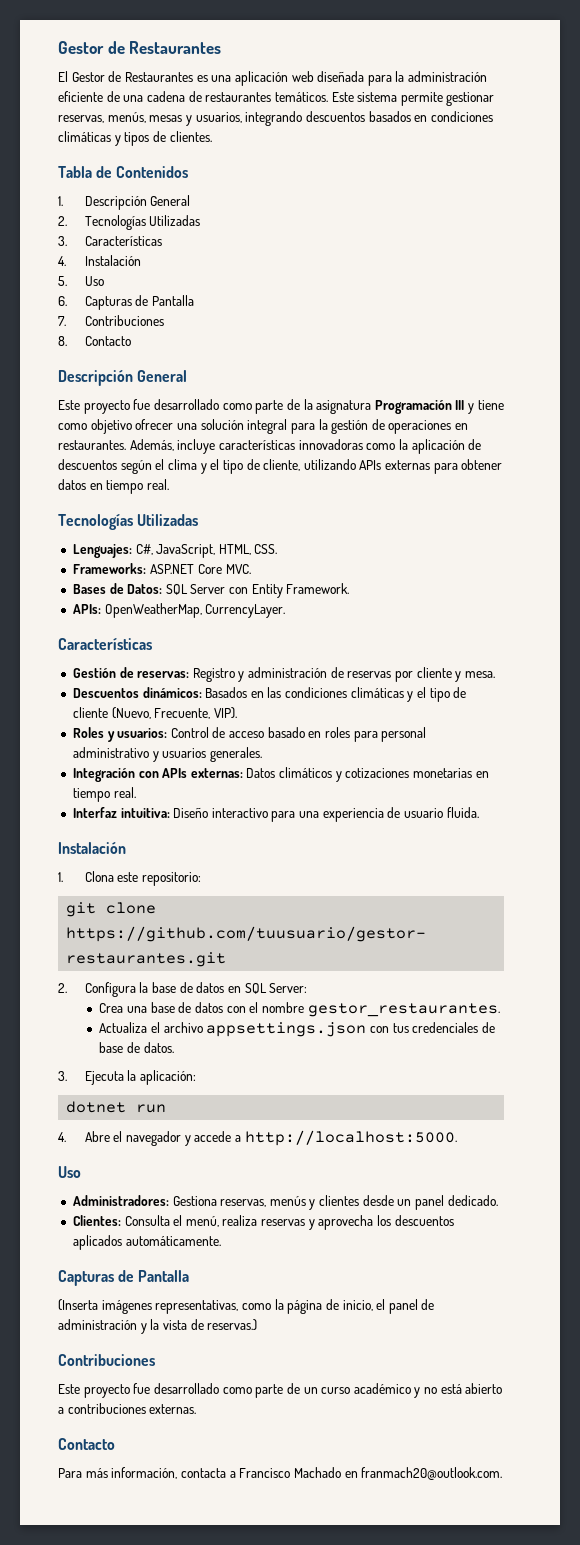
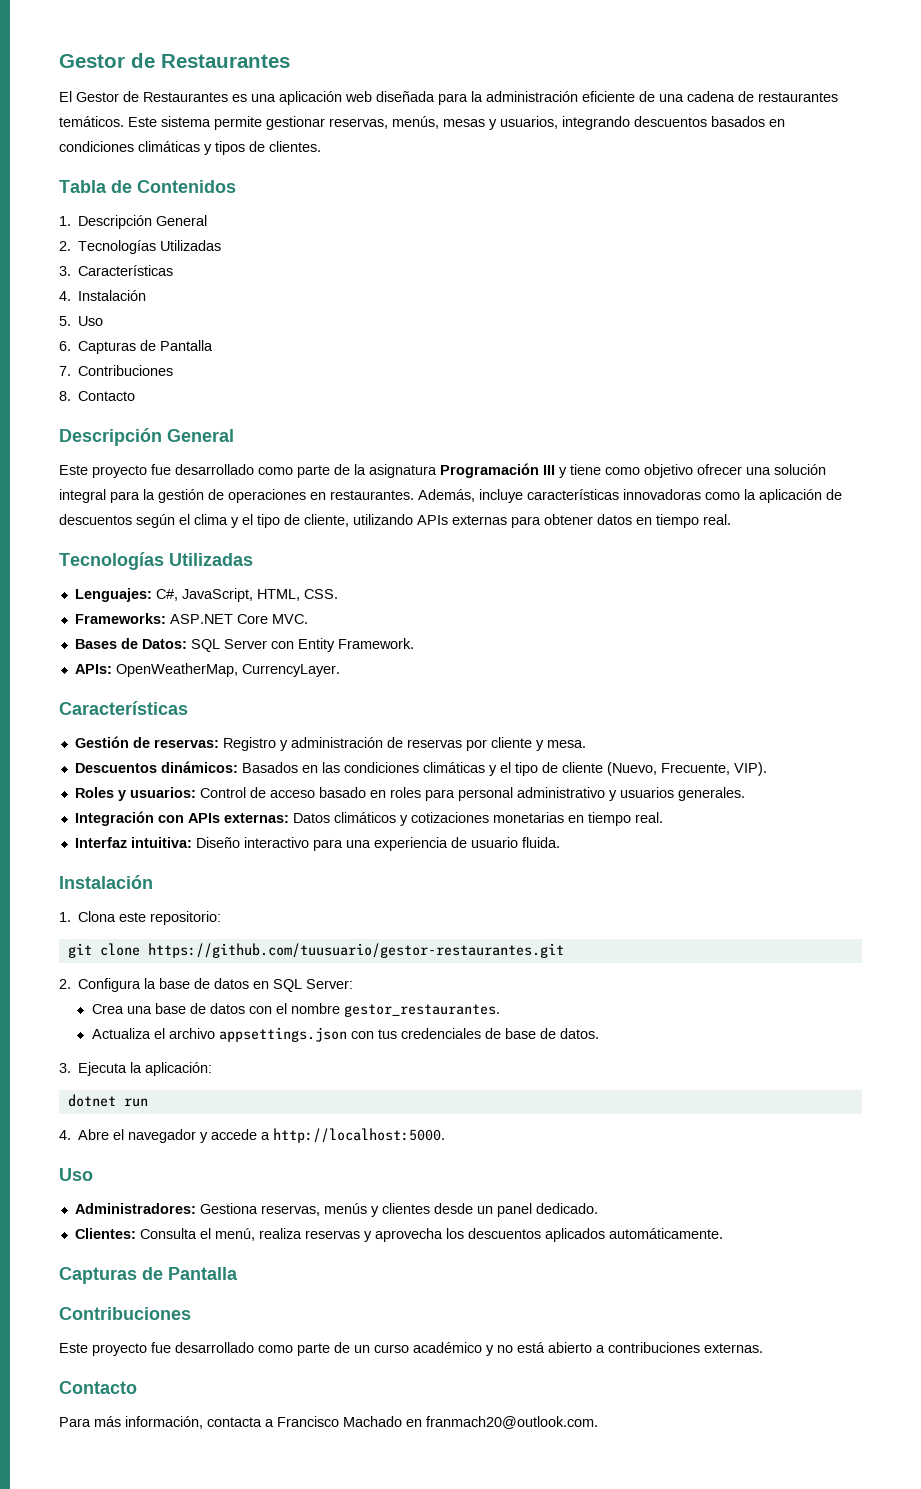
[58,1299,435,1314] [58,1319,258,1334] // (Inserta imágenes representativas, como la página de inicio, el panel de administración y la vista de reservas.) -> (238, 1273) none

